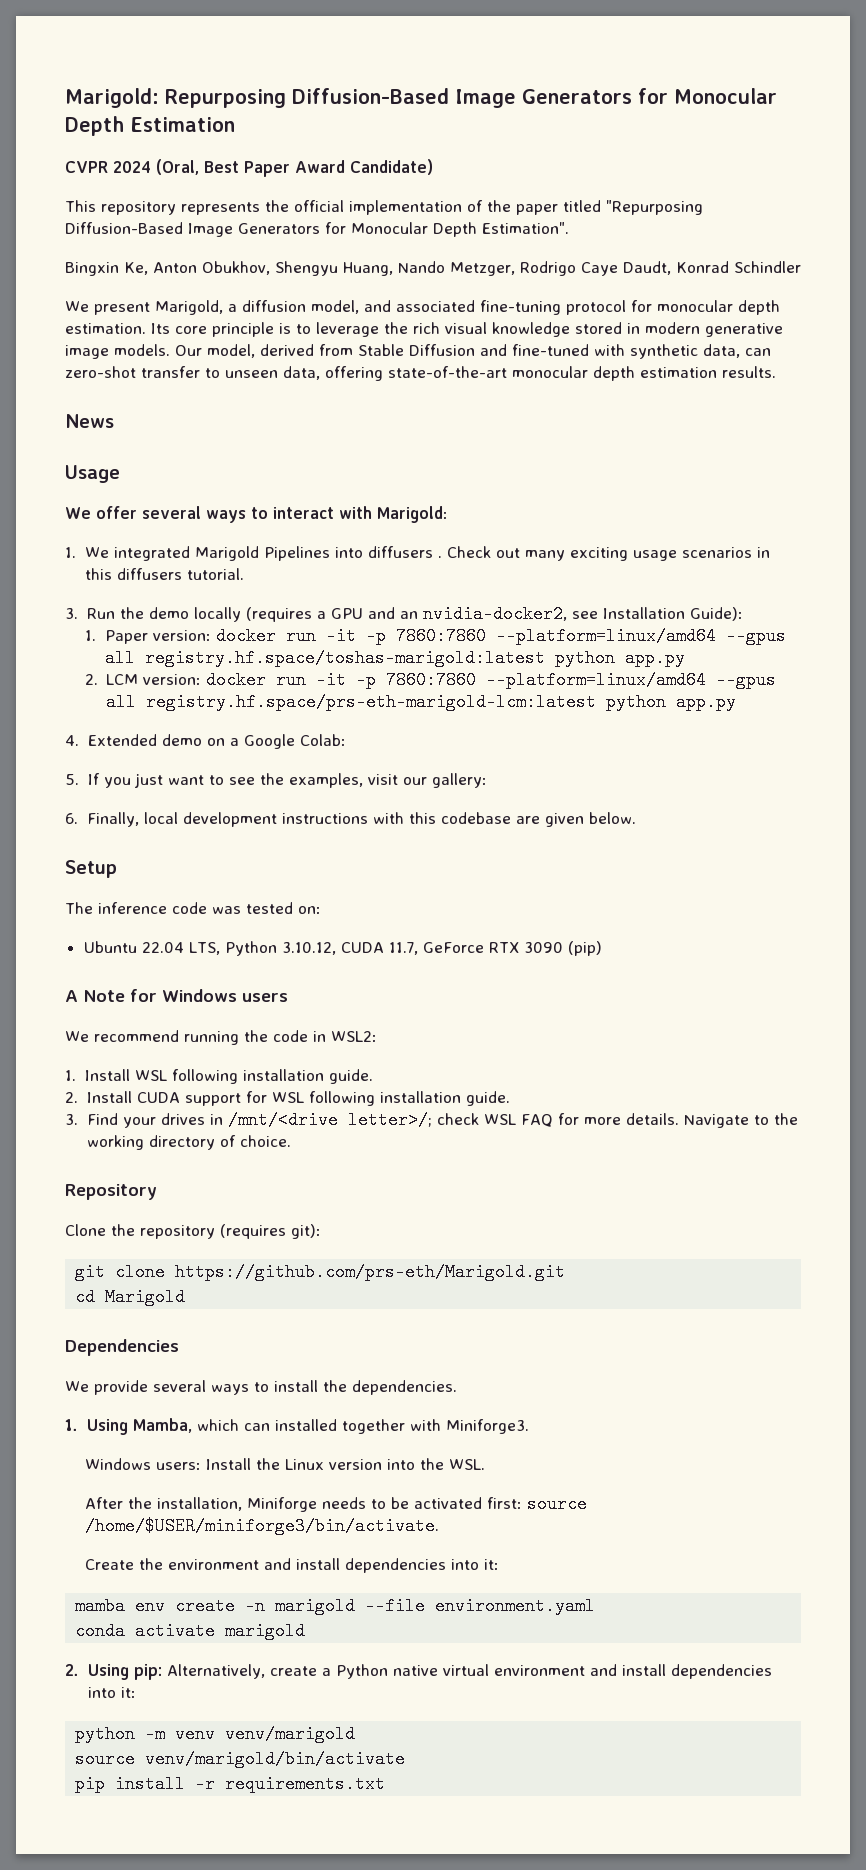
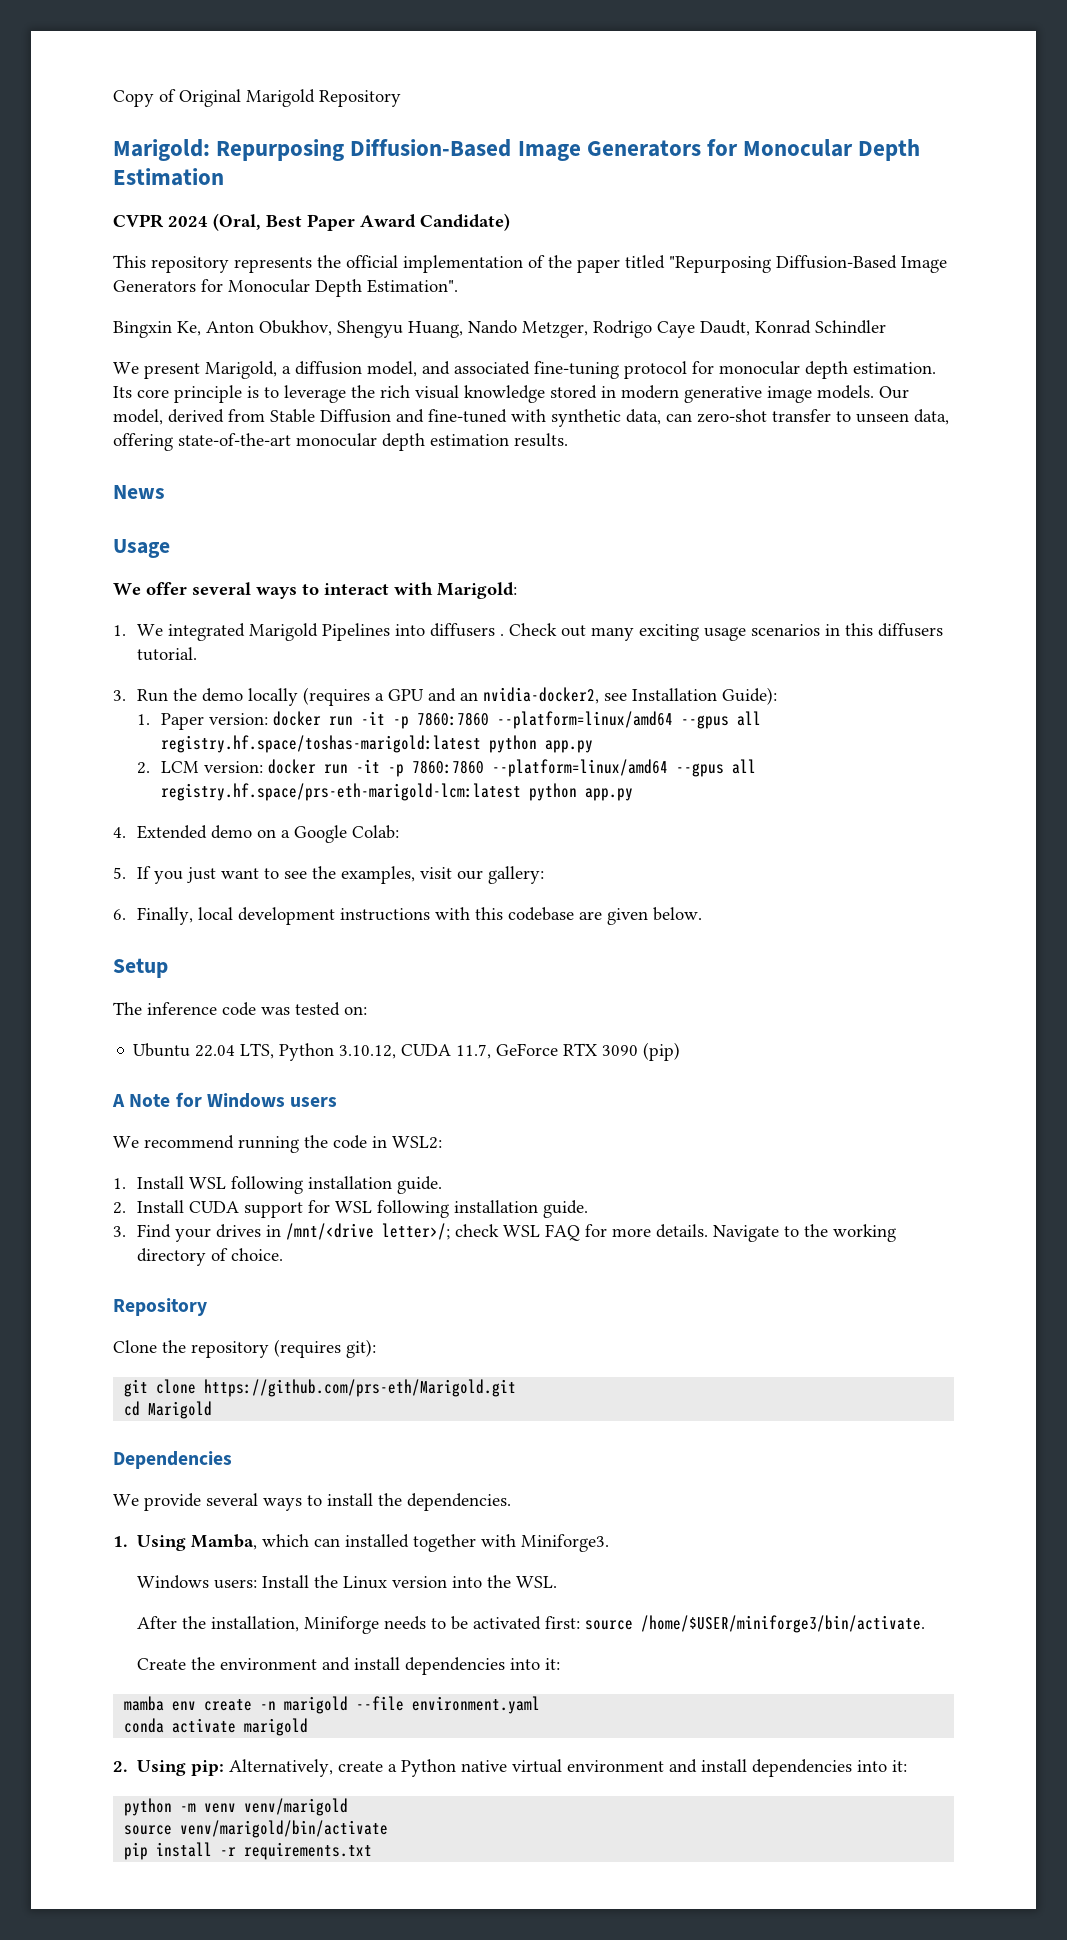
(65, 98) none -> [113,89,401,107] Copy of Original Marigold Repository //

